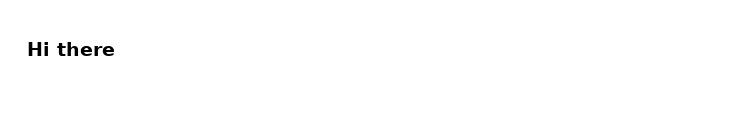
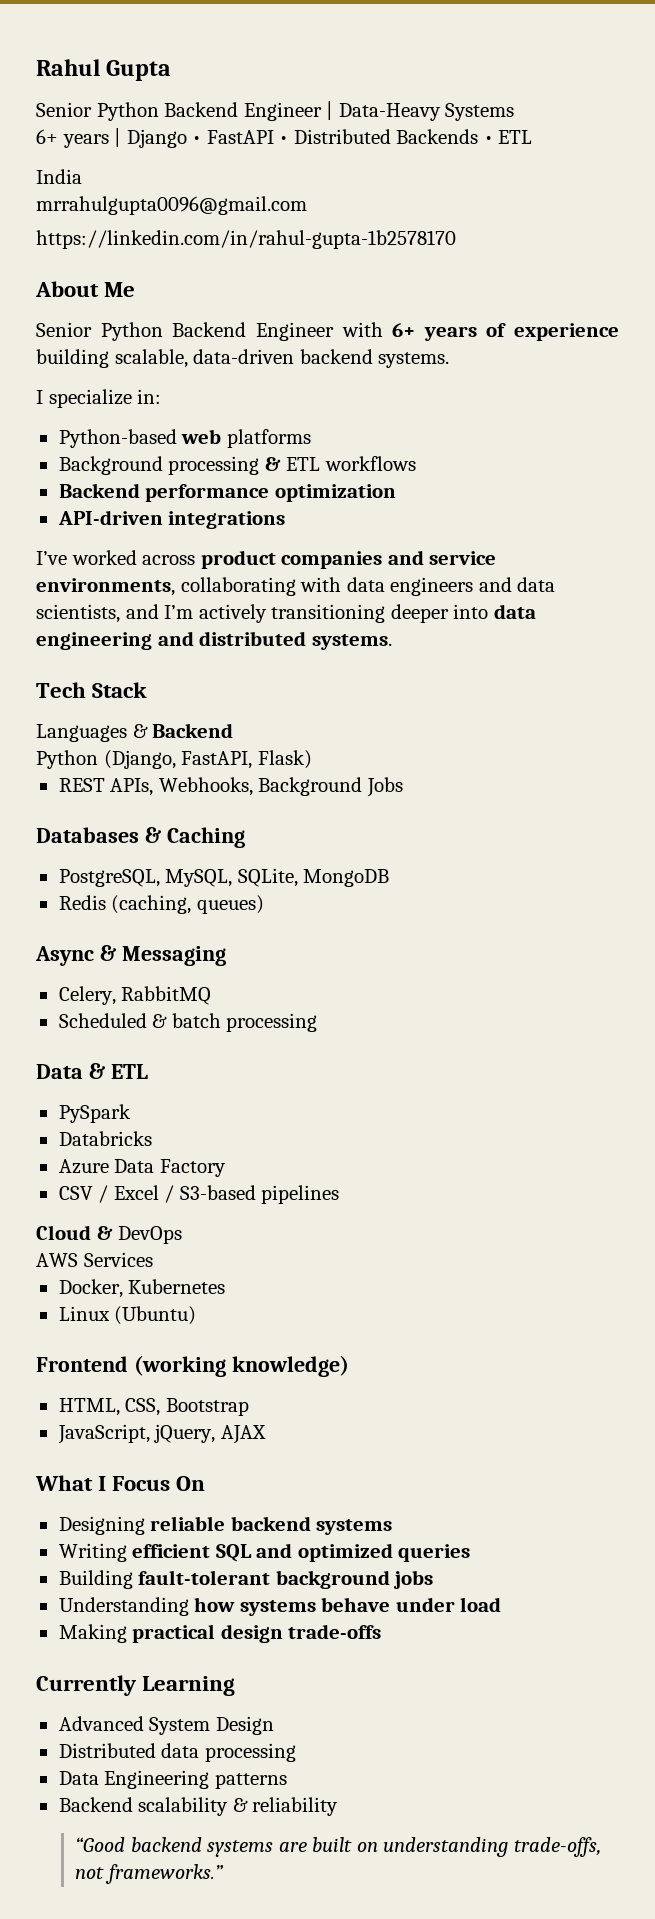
[27,42,115,56] Hi there -> [36,59,172,81] [36,101,515,121] [36,128,533,148] [36,169,82,184] [36,196,307,215] [36,230,456,249] [35,281,136,297] [36,322,619,341] [36,349,450,368] [36,389,162,408] [58,429,311,448] [58,456,416,475] [58,483,396,502] [57,510,286,529] [36,550,497,569] [36,577,556,596] [36,604,536,623] [36,631,392,650] [36,682,148,698] [36,723,234,742] [36,750,312,769] [58,777,403,797] [36,827,245,848] [58,868,390,887] [58,895,264,914] [35,945,226,966] [58,986,212,1005] [58,1013,318,1032] [36,1063,148,1079] [58,1104,131,1123] [58,1131,152,1146] [58,1159,226,1177] [58,1185,340,1204] [36,1225,183,1244] [36,1252,153,1267] [58,1279,226,1298] [58,1306,197,1325] [36,1355,349,1377] [58,1398,249,1416] [57,1424,266,1444] [35,1475,206,1491] [58,1516,393,1535] [58,1543,471,1562] [58,1570,434,1589] [58,1597,502,1616] [58,1624,382,1643] [36,1675,236,1696] [58,1716,274,1735] [58,1743,296,1762] [58,1770,287,1789] [58,1797,339,1816] [75,1837,601,1857] [75,1864,224,1884] Rahul Gupta // Senior Python Backend Engineer | Data-Heavy Systems // 6+ years | Django • FastAPI • Distributed Backends • ETL // India // mrrahulgupta0096@gmail.com // https://linkedin.com/in/rahul-gupta-1b2578170 // About Me // Senior Python Backend Engineer with 6+ years of experience building scalable, data-driven backend systems. // I specialize in: // Python-based web platforms // Background processing & ETL workflows // Backend performance optimization // API-driven integrations // I’ve worked across product companies and service environments, collaborating with data engineers and data scientists, and I’m actively transitioning deeper into data engineering and distributed systems. // Tech Stack // Languages & Backend // Python (Django, FastAPI, Flask) // REST APIs, Webhooks, Background Jobs // Databases & Caching // PostgreSQL, MySQL, SQLite, MongoDB // Redis (caching, queues) // Async & Messaging // Celery, RabbitMQ // Scheduled & batch processing // Data & ETL // PySpark // Databricks // Azure Data Factory // CSV / Excel / S3-based pipelines // Cloud & DevOps // AWS Services // Docker, Kubernetes // Linux (Ubuntu) // Frontend (working knowledge) // HTML, CSS, Bootstrap // JavaScript, jQuery, AJAX // What I Focus On // Designing reliable backend systems // Writing efficient SQL and optimized queries // Building fault-tolerant background jobs // Understanding how systems behave under load // Making practical design trade-offs // Currently Learning // Advanced System Design // Distributed data processing // Data Engineering patterns // Backend scalability & reliability // “Good backend systems are built on understanding trade-offs, not frameworks.”

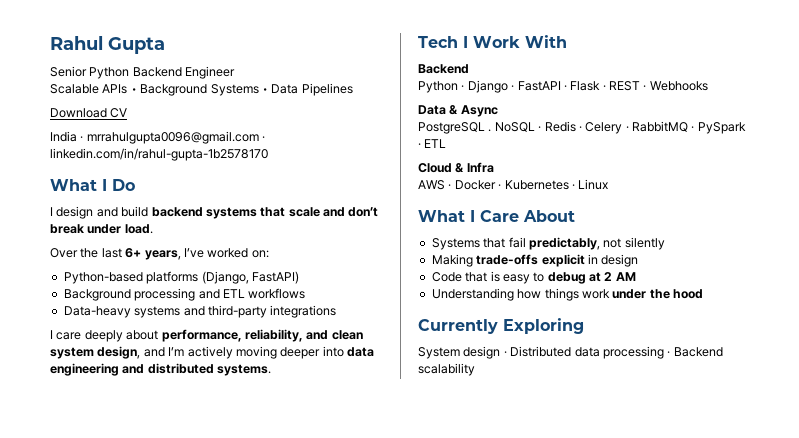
[326,101,515,121] [36,128,533,148] [36,169,82,184] [36,196,307,215] [36,230,456,249] [35,281,136,297] [36,322,619,341] [36,349,450,368] [36,389,162,408] | Data-Heavy Systems // 6+ years | Django • FastAPI • Distributed Backends • ETL // India // mrrahulgupta0096@gmail.com // https://linkedin.com/in/rahul-gupta-1b2578170 // About Me // Senior Python Backend Engineer with 6+ years of experience building scalable, data-driven backend systems. // I specialize in: -> [50,83,353,96] [50,108,128,118] [50,131,266,144] [50,148,268,161] [50,179,135,191] [50,206,379,219] [50,224,153,234] [50,248,269,260] // Scalable APIs • Background Systems • Data Pipelines // Download CV // India · mrrahulgupta0096@gmail.com · linkedin.com/in/rahul-gupta-1b2578170 // What I Do // I design and build backend systems that scale and don’t break under load. // Over the last 6+ years, I’ve worked on:
[181,429,222,444] web -> (143, 278) none
(311, 438) none -> [201,271,299,284] (Django, FastAPI)
[264,457,281,471] & -> [198,289,220,299] and
[58,483,396,502] [57,510,286,529] [36,550,497,569] [36,577,556,596] [36,604,120,623] Backend performance optimization // API-driven integrations // I’ve worked across product companies and service environments, collaborating with data engineers and data scientists, -> [63,305,337,318] [50,329,363,342] [50,346,141,359] Data-heavy systems and third-party integrations // I care deeply about performance, reliability, and clean system design,
[271,604,386,623] transitioning -> [235,346,277,359] moving
[92,682,148,698] [36,724,148,742] Stack // Languages & -> [463,35,567,48] I Work With //
[103,750,312,769] [58,777,403,797] [36,827,245,848] [58,868,390,887] [58,895,264,914] [35,945,226,966] [58,986,212,1005] [58,1013,318,1032] [36,1063,148,1079] [58,1104,131,1123] [58,1131,152,1146] [58,1159,226,1177] [58,1185,340,1204] (Django, FastAPI, Flask) // REST APIs, Webhooks, Background Jobs // Databases & Caching // PostgreSQL, MySQL, SQLite, MongoDB // Redis (caching, queues) // Async & Messaging // Celery, RabbitMQ // Scheduled & batch processing // Data & ETL // PySpark // Databricks // Azure Data Factory // CSV / Excel / S3-based pipelines -> [461,80,708,93] [418,105,498,117] [418,121,746,134] [418,139,447,148] · Django · FastAPI · Flask · REST · Webhooks // Data & Async // PostgreSQL . NoSQL · Redis · Celery · RabbitMQ · PySpark · ETL
[118,1226,183,1244] DevOps -> [466,162,494,173] Infra
[83,1252,153,1267] [58,1279,123,1298] Services // Docker, -> [448,180,502,190] · Docker ·
(226, 1286) // -> [571,184,575,189] ·
[114,1306,197,1325] [36,1355,349,1377] [58,1398,249,1416] [57,1424,266,1444] [35,1475,206,1491] [58,1516,393,1535] [58,1543,471,1562] [58,1570,434,1589] [58,1597,502,1616] [58,1624,382,1643] [36,1675,236,1696] [58,1716,274,1735] [58,1743,296,1762] [58,1770,287,1789] [58,1797,339,1816] [75,1837,601,1857] [75,1864,224,1884] (Ubuntu) // Frontend (working knowledge) // HTML, CSS, Bootstrap // JavaScript, jQuery, AJAX // What I Focus On // Designing reliable backend systems // Writing efficient SQL and optimized queries // Building fault-tolerant background jobs // Understanding how systems behave under load // Making practical design trade-offs // Currently Learning // Advanced System Design // Distributed data processing // Data Engineering patterns // Backend scalability & reliability // “Good backend systems are built on understanding trade-offs, not frameworks.” -> [418,210,575,222] [431,237,665,250] [431,254,639,267] [431,271,636,284] [431,288,703,301] [418,318,584,334] [418,346,723,359] [418,363,475,376] // What I Care About // Systems that fail predictably, not silently // Making trade-offs explicit in design // Code that is easy to debug at 2 AM // Understanding how things work under the hood // Currently Exploring // System design · Distributed data processing · Backend scalability

